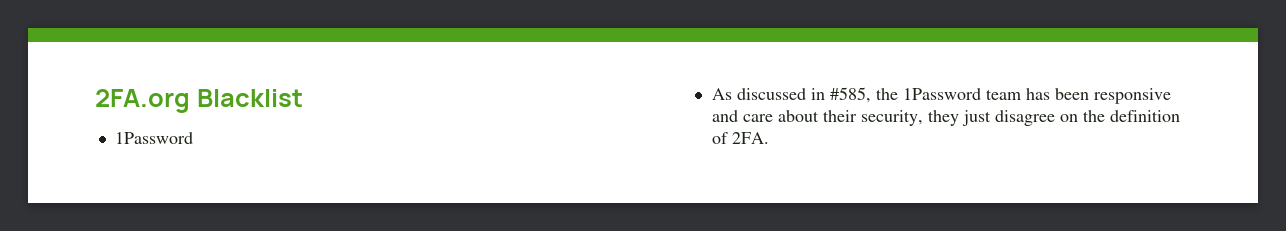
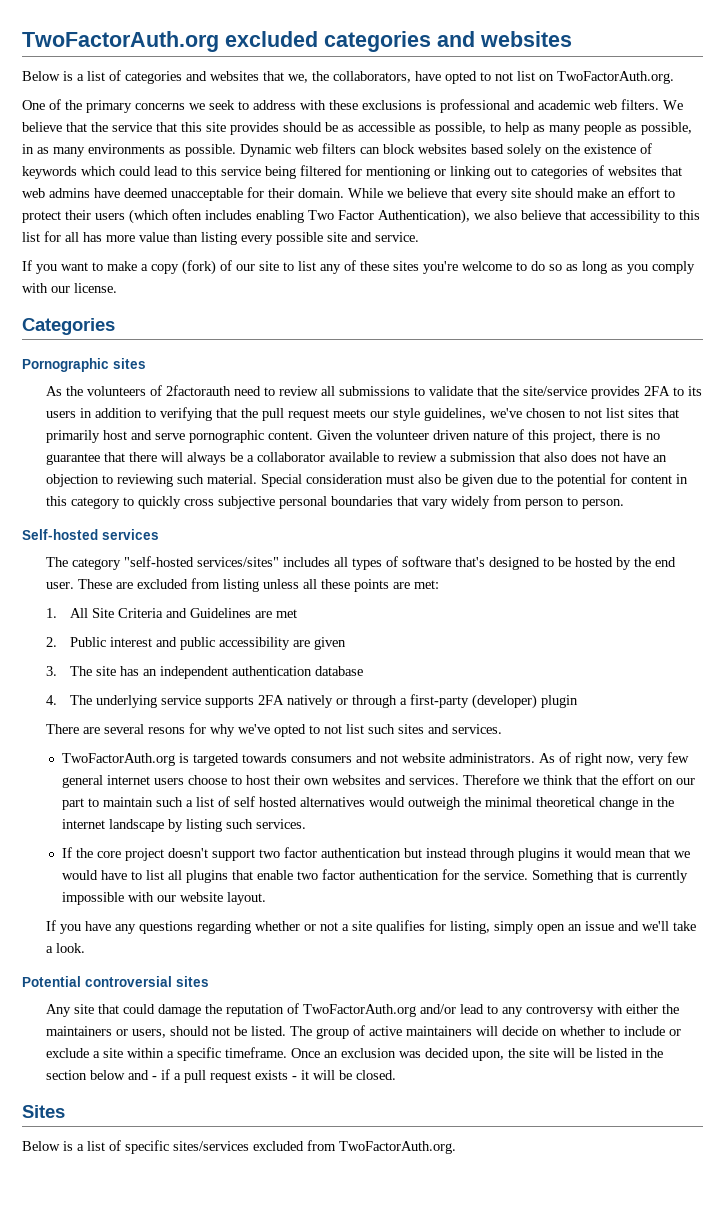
[95,89,303,113] [114,132,193,144] [711,87,1171,104] [711,110,1180,126] [711,132,769,144] 2FA.org Blacklist // 1Password // As discussed in #585, the 1Password team has been responsive and care about their security, they just disagree on the definition of 2FA. -> [22,31,572,52] [22,70,674,84] [22,99,683,113] [22,122,692,135] [22,143,652,157] [22,165,682,179] [22,187,675,201] [22,209,700,224] [22,231,419,245] [22,260,695,275] [22,283,117,293] [22,318,115,335] [22,358,146,372] [46,385,703,399] [46,407,680,421] [46,429,661,443] [46,452,668,465] [46,473,689,487] [46,495,625,509] [22,529,159,540] [46,556,677,570] [46,578,440,592] [46,608,298,618] [46,637,347,650] [46,666,364,679] [46,694,579,709] [46,723,503,737] [62,752,690,766] [62,774,696,788] [62,796,675,810] [62,819,307,832] [62,847,691,861] [62,869,689,883] [62,892,267,905] [46,920,697,934] [46,943,86,953] [22,976,209,987] [46,1003,680,1017] [46,1025,682,1039] [46,1047,664,1061] [46,1069,397,1083] [22,1105,65,1118] [22,1140,456,1154] TwoFactorAuth.org excluded categories and websites // Below is a list of categories and websites that we, the collaborators, have opted to not list on TwoFactorAuth.org. // One of the primary concerns we seek to address with these exclusions is professional and academic web filters. We believe that the service that this site provides should be as accessible as possible, to help as many people as possible, in as many environments as possible. Dynamic web filters can block websites based solely on the existence of keywords which could lead to this service being filtered for mentioning or linking out to categories of websites that web admins have deemed unacceptable for their domain. While we believe that every site should make an effort to protect their users (which often includes enabling Two Factor Authentication), we also believe that accessibility to this list for all has more value than listing every possible site and service. // If you want to make a copy (fork) of our site to list any of these sites you're welcome to do so as long as you comply with our license. // Categories // Pornographic sites // As the volunteers of 2factorauth need to review all submissions to validate that the site/service provides 2FA to its users in addition to verifying that the pull request meets our style guidelines, we've chosen to not list sites that primarily host and serve pornographic content. Given the volunteer driven nature of this project, there is no guarantee that there will always be a collaborator available to review a submission that also does not have an objection to reviewing such material. Special consideration must also be given due to the potential for content in this category to quickly cross subjective personal boundaries that vary widely from person to person. // Self-hosted services // The category "self-hosted services/sites" includes all types of software that's designed to be hosted by the end user. These are excluded from listing unless all these points are met: // 1. All Site Criteria and Guidelines are met // 2. Public interest and public accessibility are given // 3. The site has an independent authentication database // 4. The underlying service supports 2FA natively or through a first-party (developer) plugin // There are several resons for why we've opted to not list such sites and services. // TwoFactorAuth.org is targeted towards consumers and not website administrators. As of right now, very few general internet users choose to host their own websites and services. Therefore we think that the effort on our part to maintain such a list of self hosted alternatives would outweigh the minimal theoretical change in the internet landscape by listing such services. // If the core project doesn't support two factor authentication but instead through plugins it would mean that we would have to list all plugins that enable two factor authentication for the service. Something that is currently impossible with our website layout. // If you have any questions regarding whether or not a site qualifies for listing, simply open an issue and we'll take a look. // Potential controversial sites // Any site that could damage the reputation of TwoFactorAuth.org and/or lead to any controversy with either the maintainers or users, should not be listed. The group of active maintainers will decide on whether to include or exclude a site within a specific timeframe. Once an exclusion was decided upon, the site will be listed in the section below and - if a pull request exists - it will be closed. // Sites // Below is a list of specific sites/services excluded from TwoFactorAuth.org.

